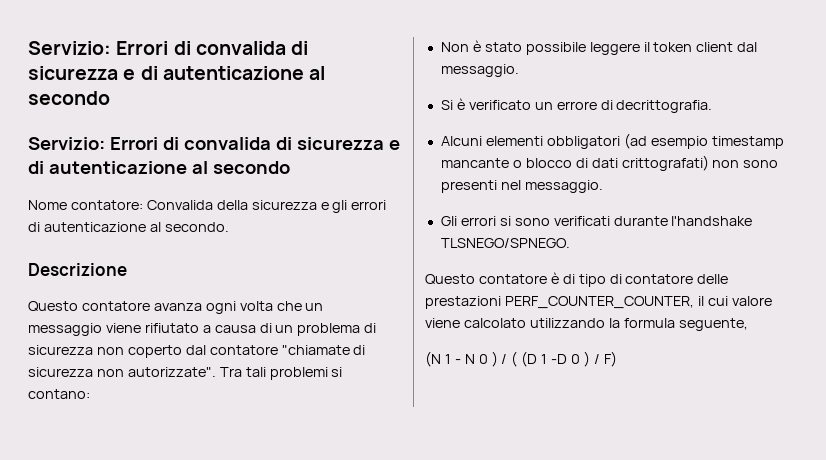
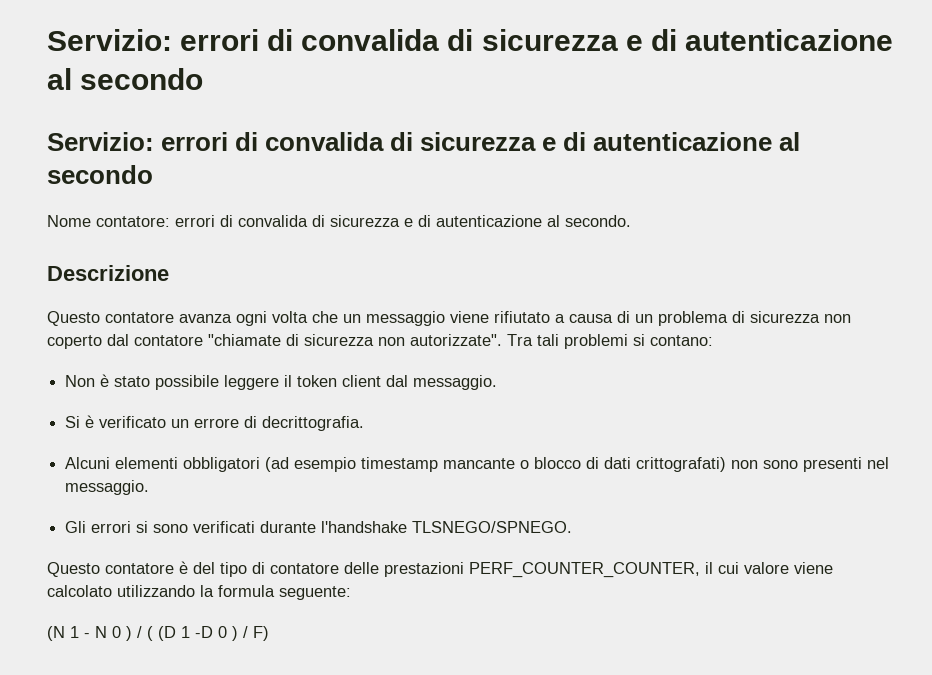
[28,41,169,55] Servizio: Errori -> [47,29,260,51] Servizio: errori
[109,137,158,150] Errori -> [161,132,229,151] errori
[146,200,387,213] Convalida della sicurezza e gli errori -> [175,215,413,227] errori di convalida di sicurezza e
[562,274,575,284] di -> [193,562,215,574] del
[678,318,748,331] seguente, -> [279,586,351,600] seguente:

